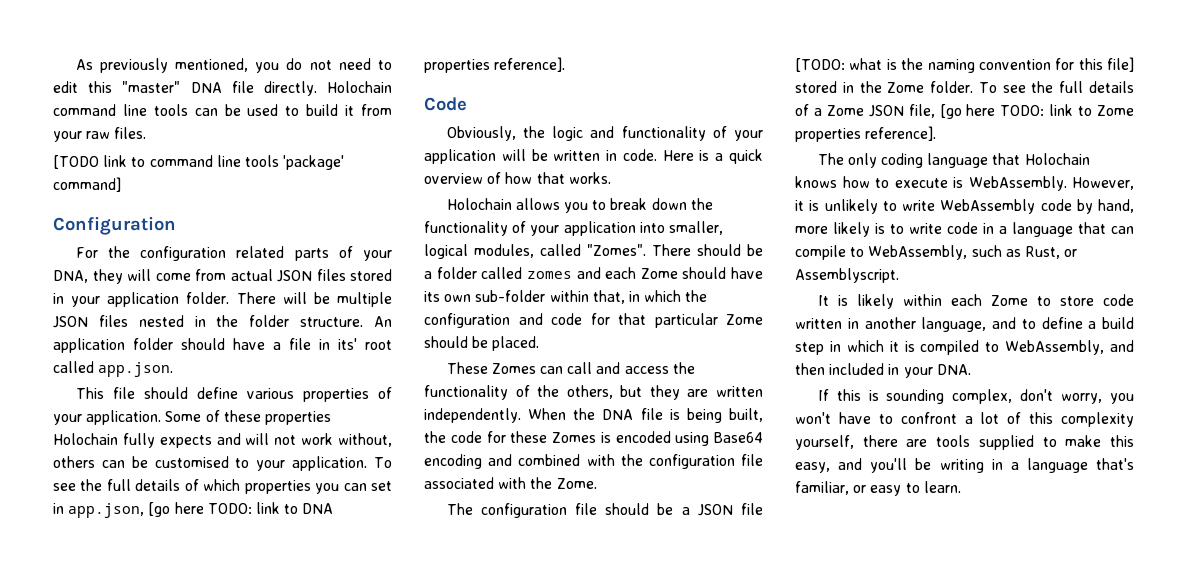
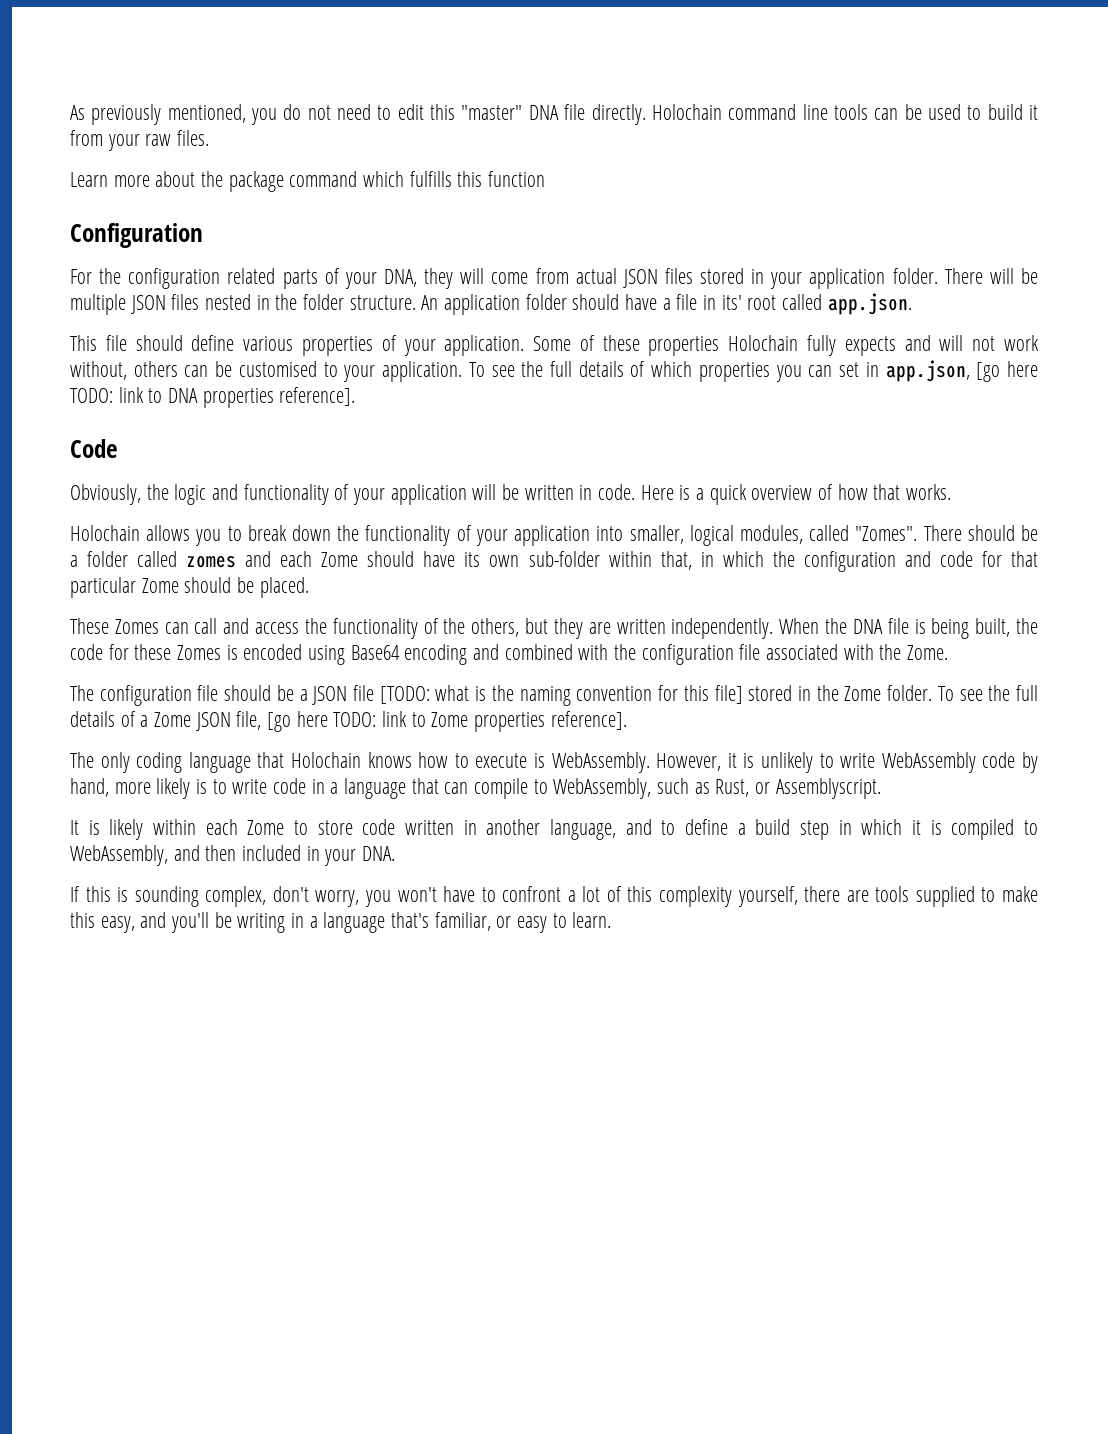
[53,155,345,170] [53,177,121,192] [TODO link to command line tools 'package' command] -> [70,171,546,192] Learn more about the package command which fulfills this function

